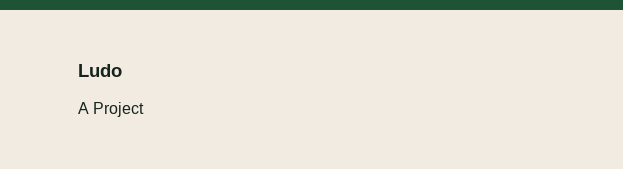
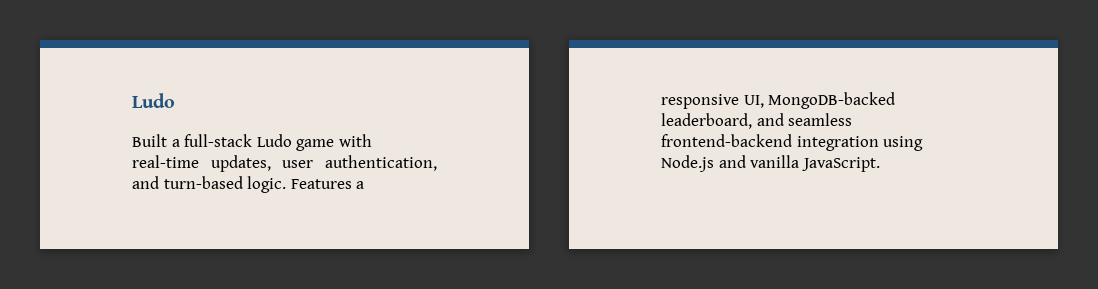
[78,102,145,117] A Project -> [132,134,372,151] [132,155,438,172] [132,176,365,193] [661,92,896,109] [661,113,853,129] [661,134,924,151] [661,155,880,172] Built a full-stack Ludo game with real-time updates, user authentication, and turn-based logic. Features a responsive UI, MongoDB-backed leaderboard, and seamless frontend-backend integration using Node.js and vanilla JavaScript.

